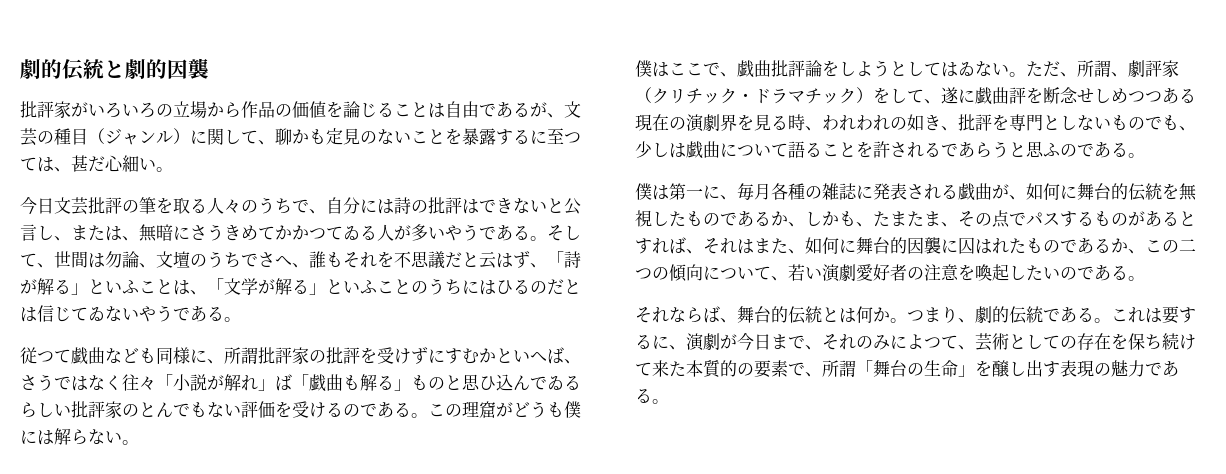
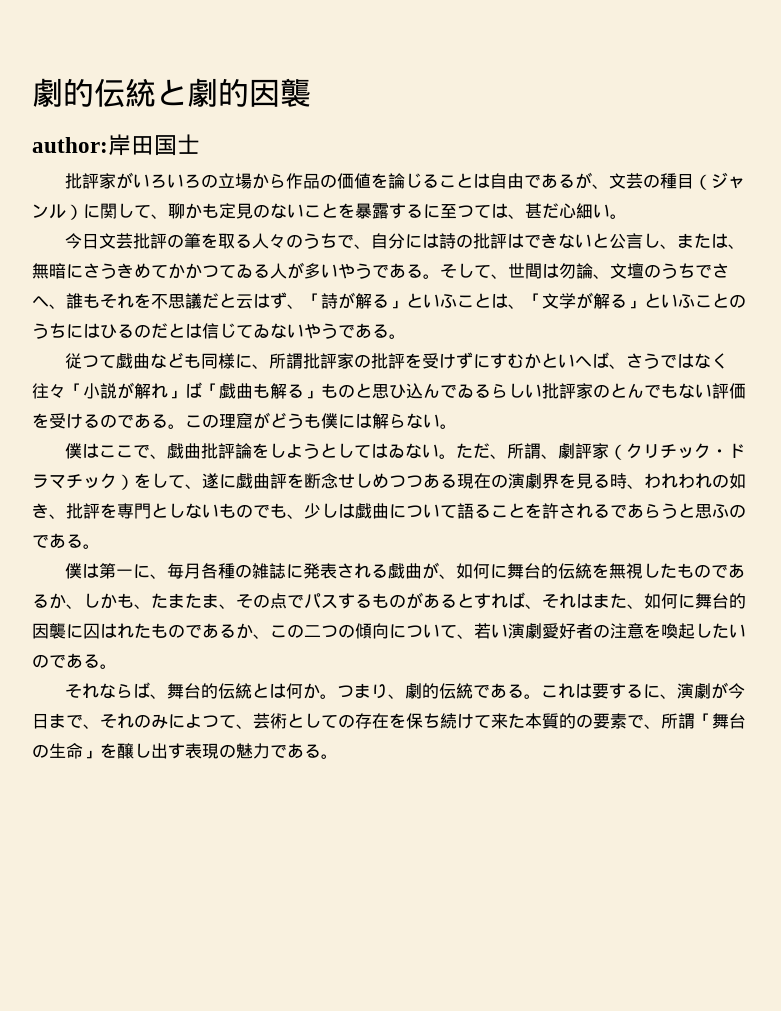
(209, 68) none -> [32,134,200,156] // author:岸田国士

